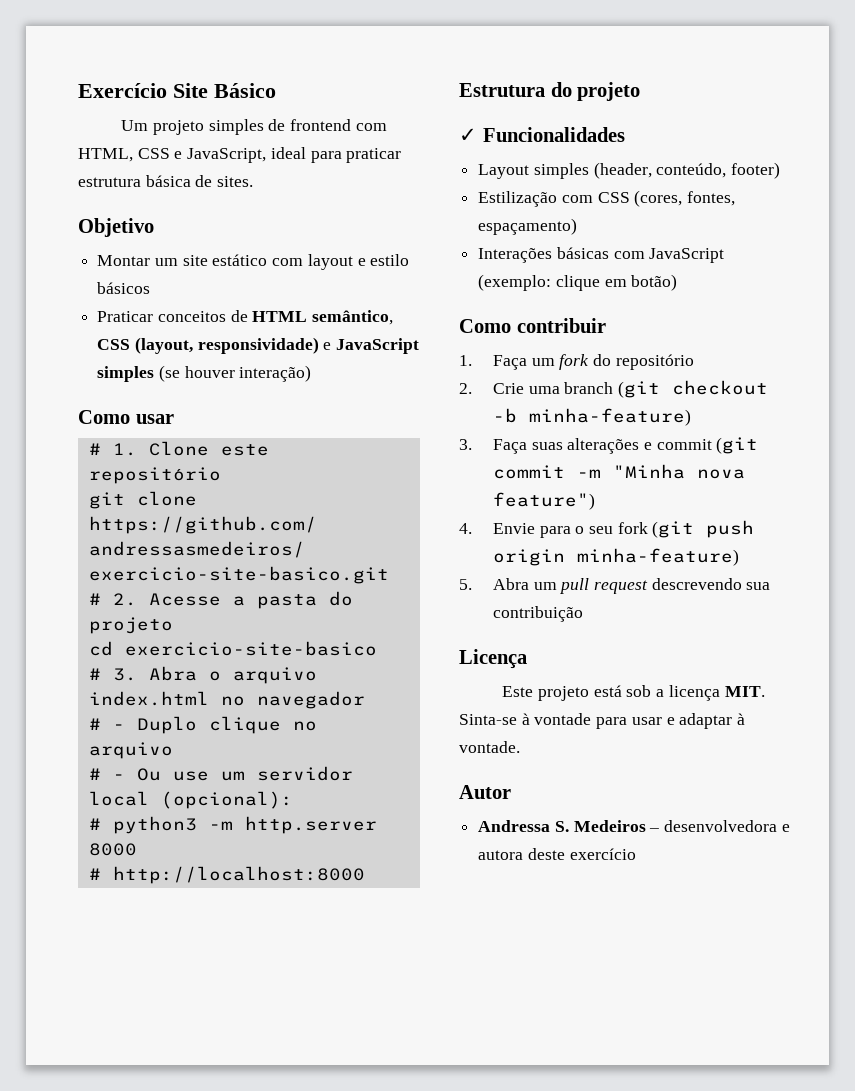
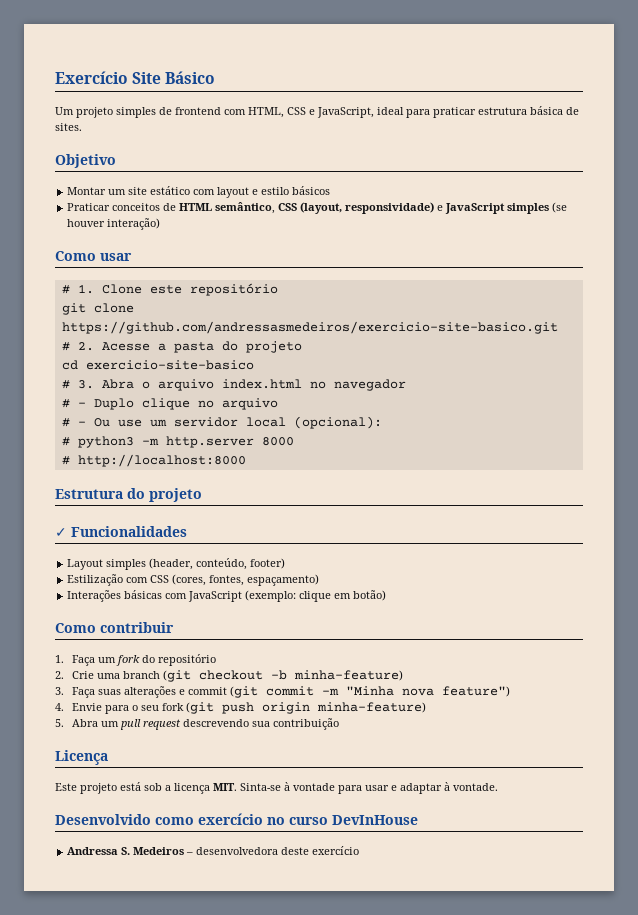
[459,785,511,799] Autor -> [55,813,418,825] Desenvolvido como exercício no curso DevInHouse
[781,824,790,832] [478,850,524,860] e autora -> (279, 851) none

